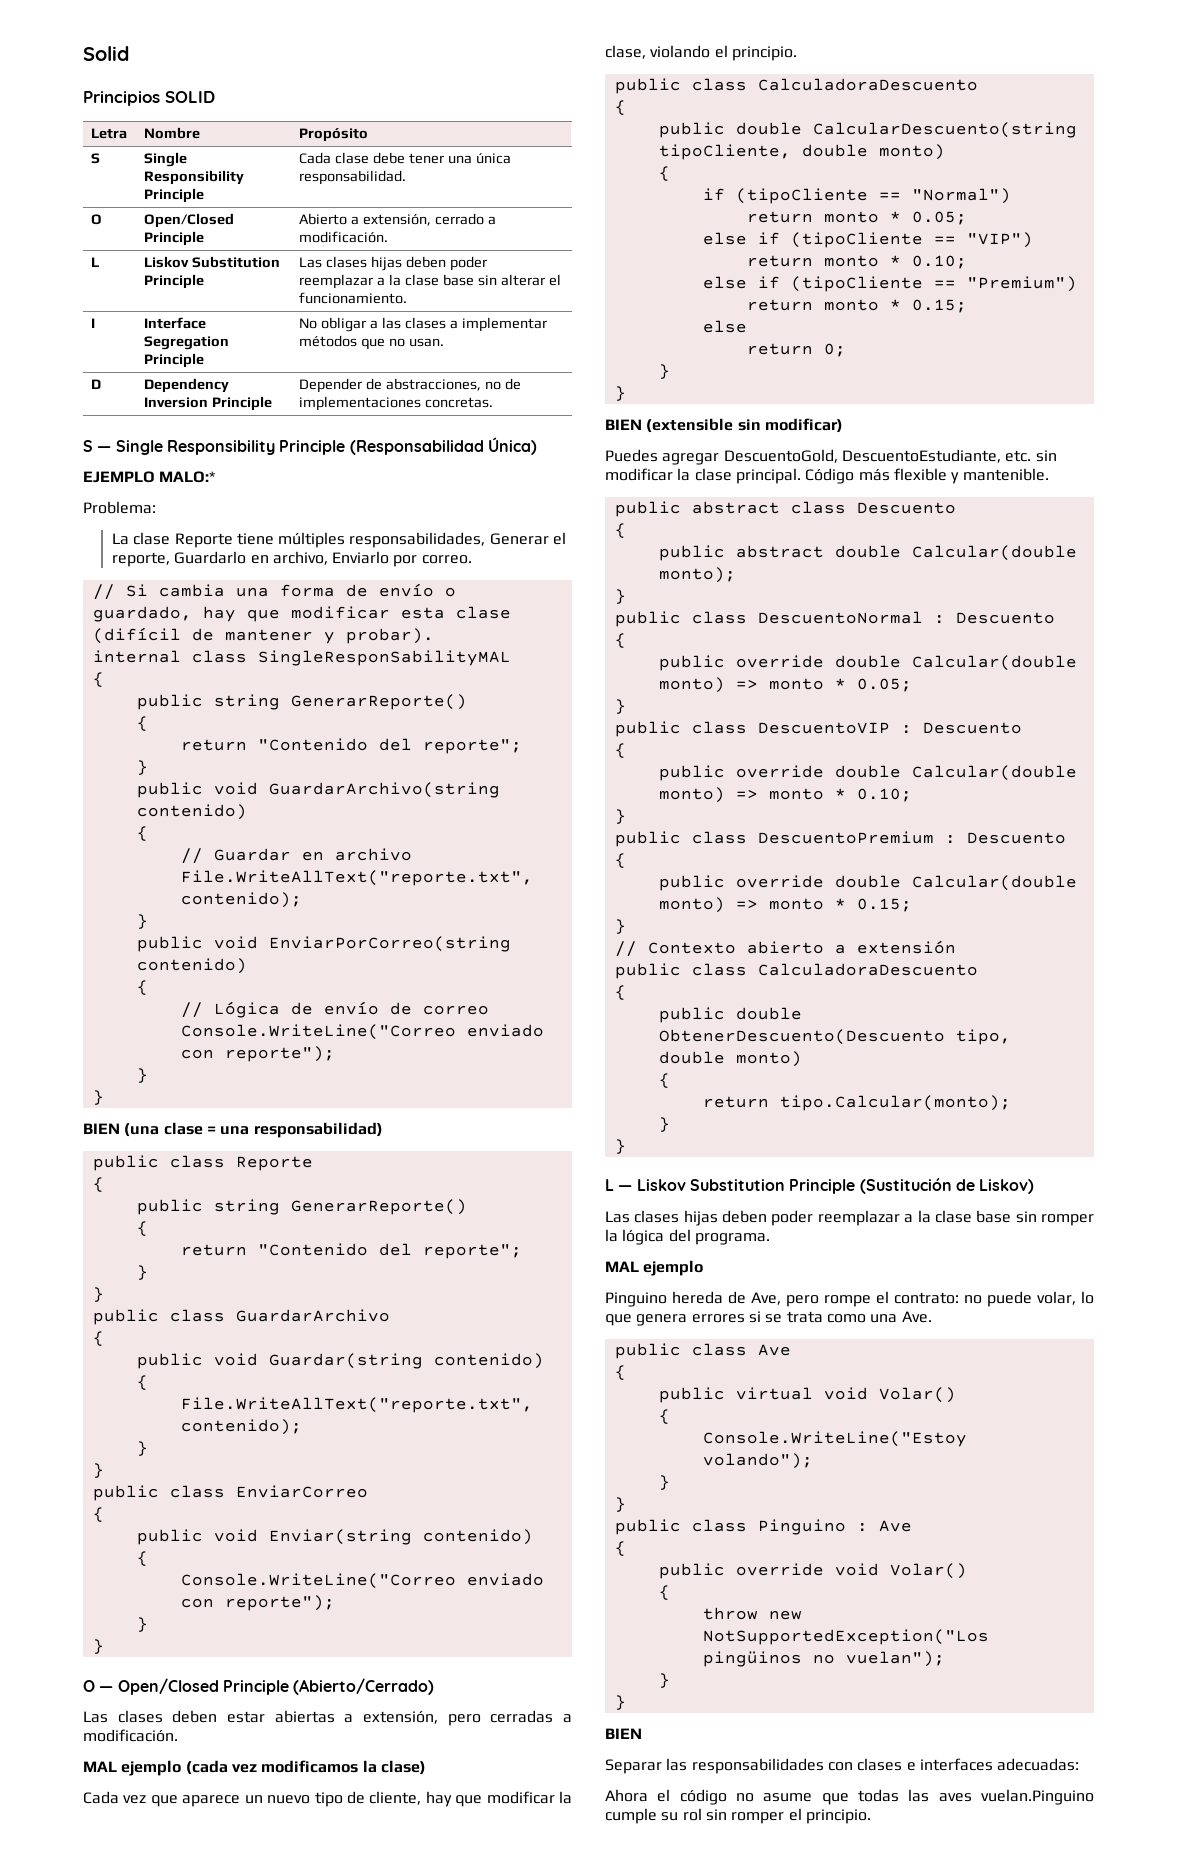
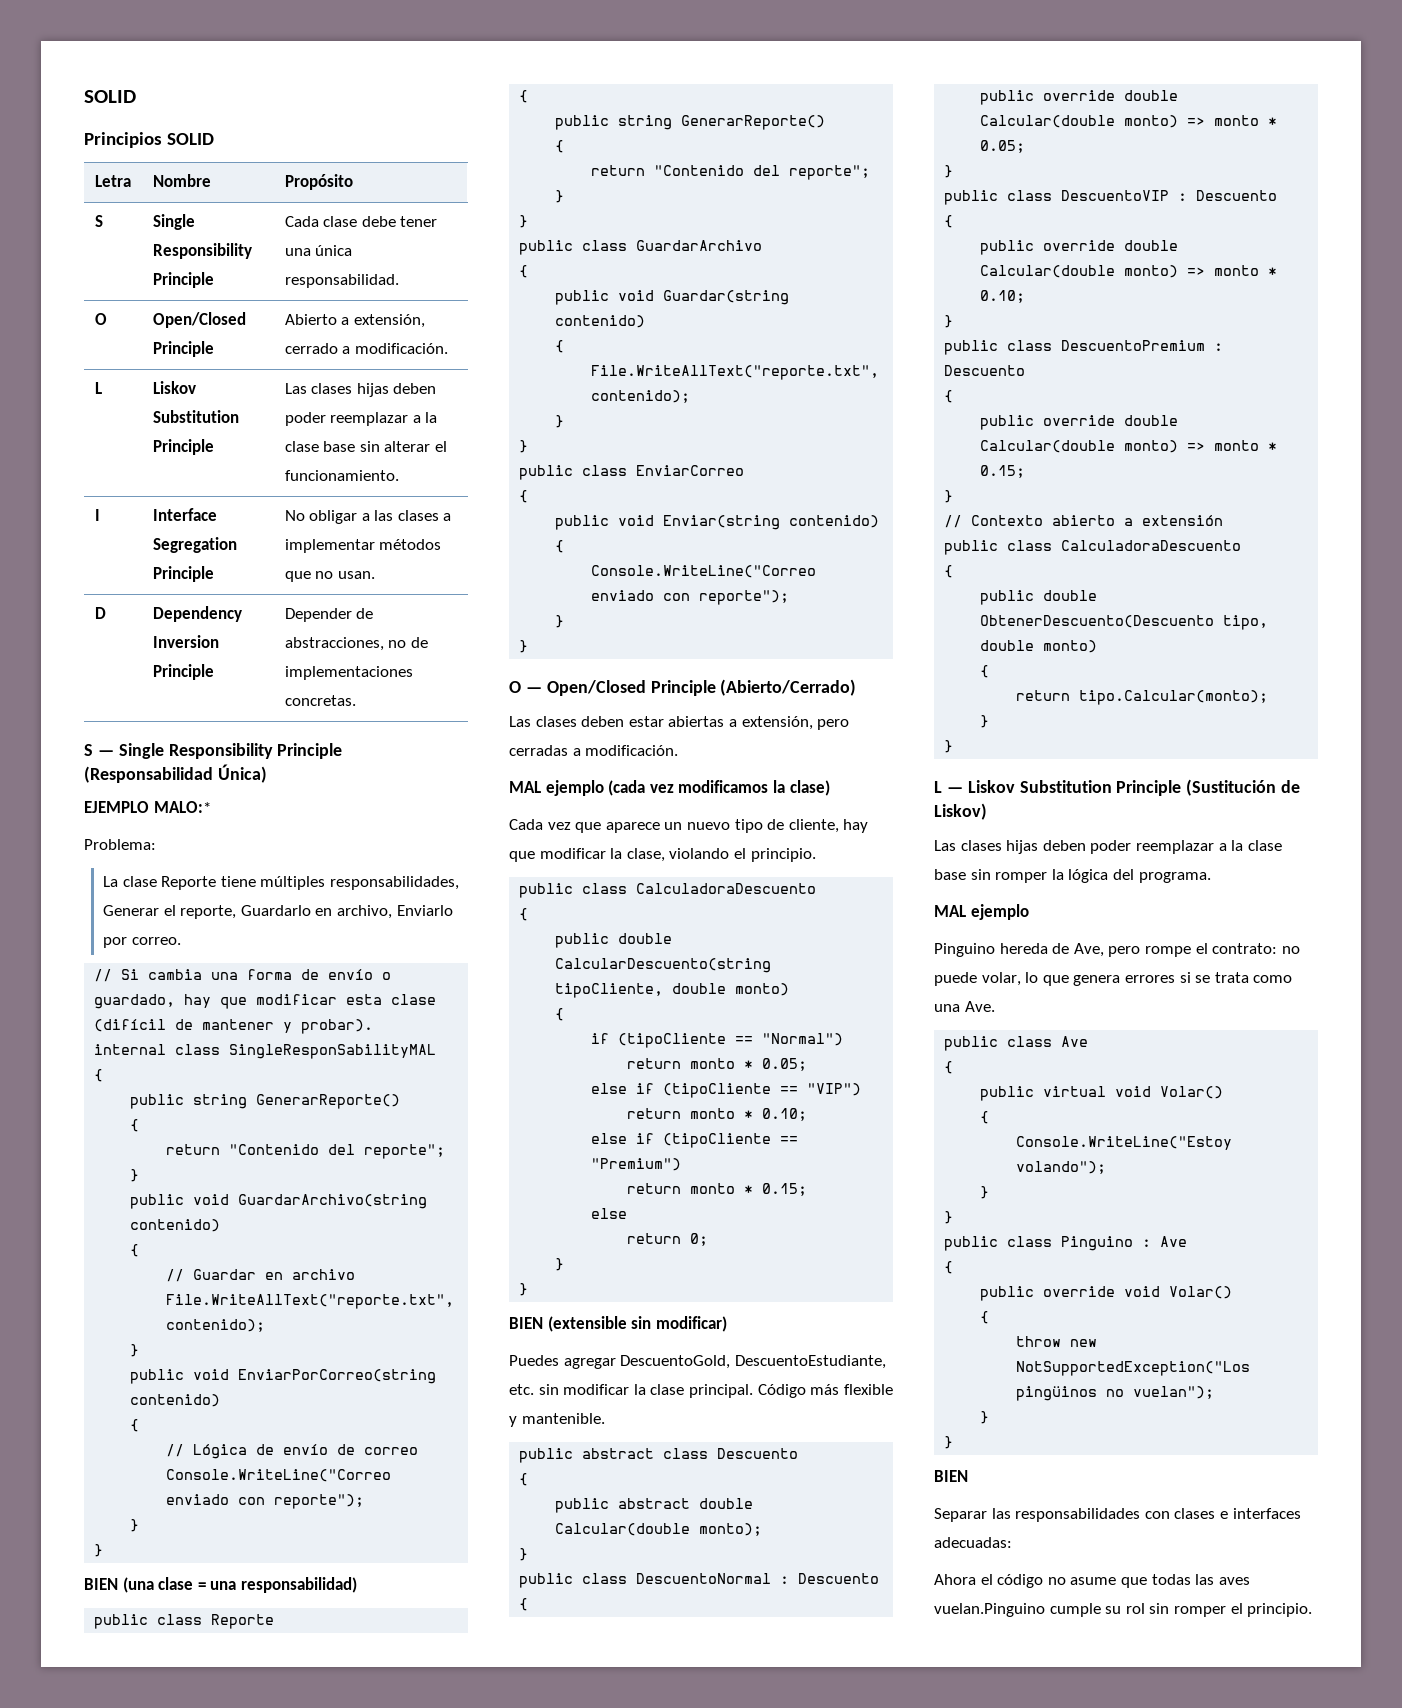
[83,46,129,61] Solid -> [84,90,136,103] SOLID

